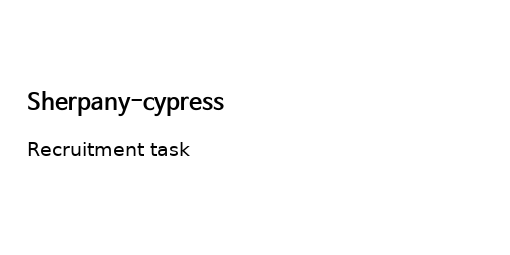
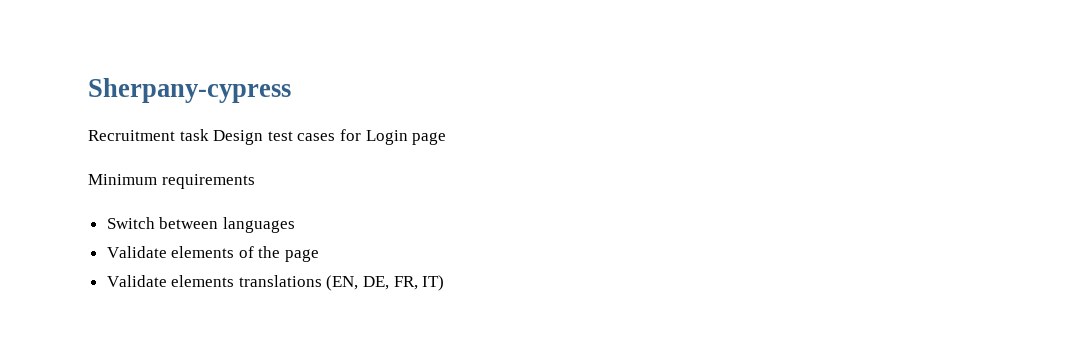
(190, 149) none -> [213,129,447,145] [88,174,255,189] [106,217,295,233] [106,246,320,262] [106,275,445,291] Design test cases for Login page // Minimum requirements // Switch between languages // Validate elements of the page // Validate elements translations (EN, DE, FR, IT)

